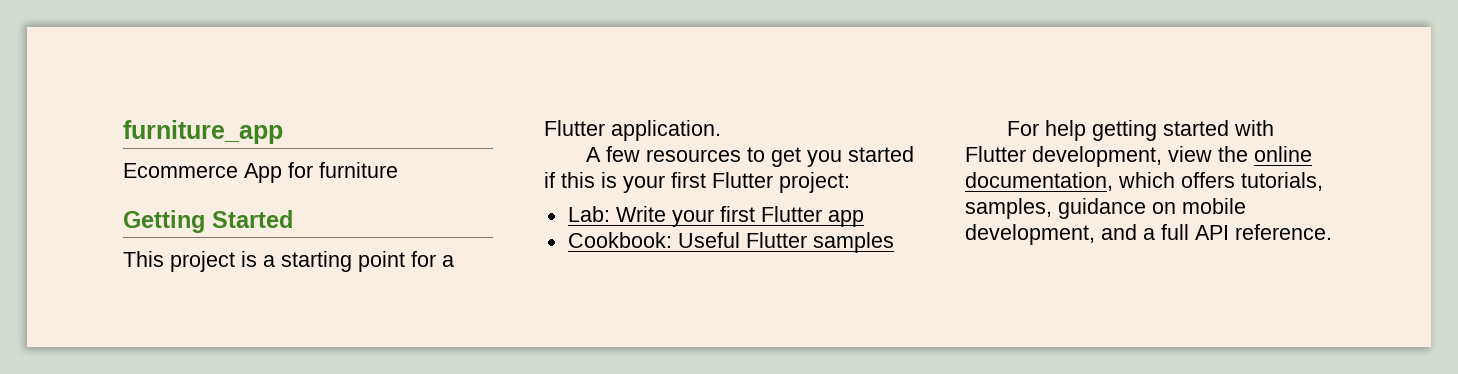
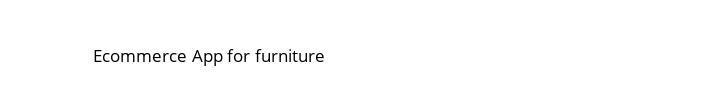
[123,120,283,144] furniture_app // -> (93, 56) none
[123,210,293,233] [123,251,454,272] [544,120,721,141] [585,146,914,167] [544,172,850,193] [567,206,864,227] [567,232,894,253] [1006,120,1274,141] [965,146,1312,167] [965,172,1323,191] [965,198,1246,219] [965,224,1332,245] // Getting Started // This project is a starting point for a Flutter application. // A few resources to get you started if this is your first Flutter project: // Lab: Write your first Flutter app // Cookbook: Useful Flutter samples // For help getting started with Flutter development, view the online documentation, which offers tutorials, samples, guidance on mobile development, and a full API reference. -> (325, 55) none

